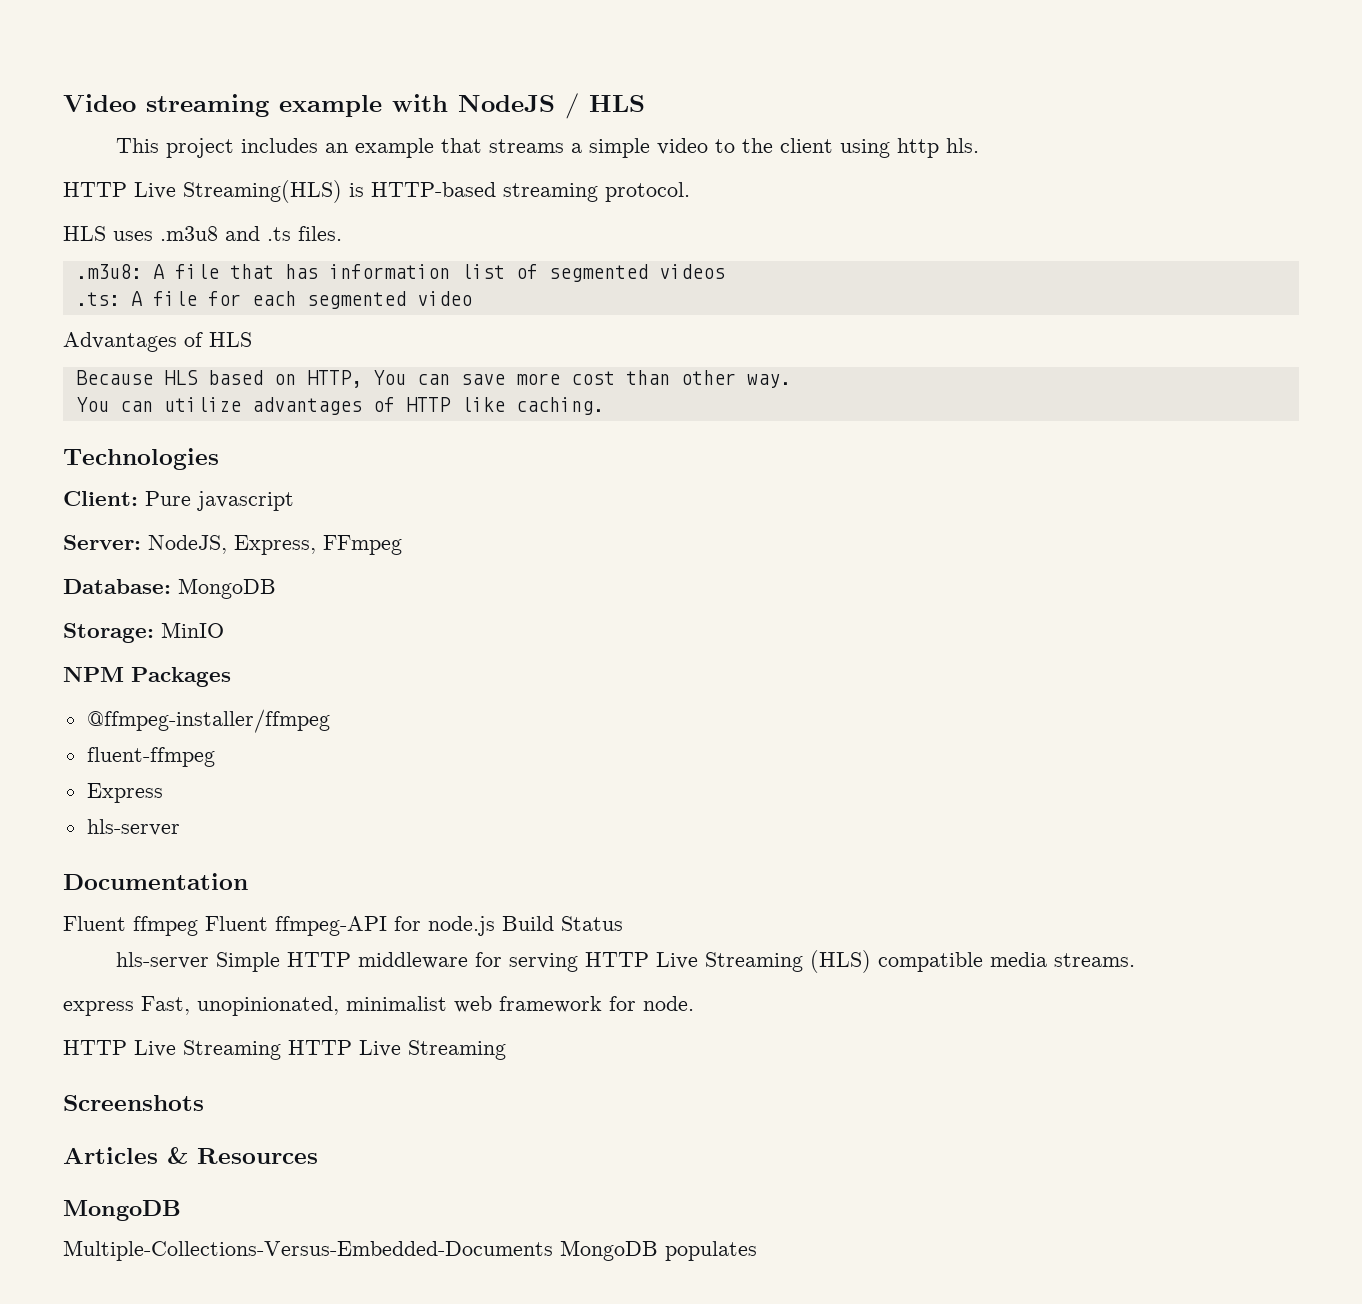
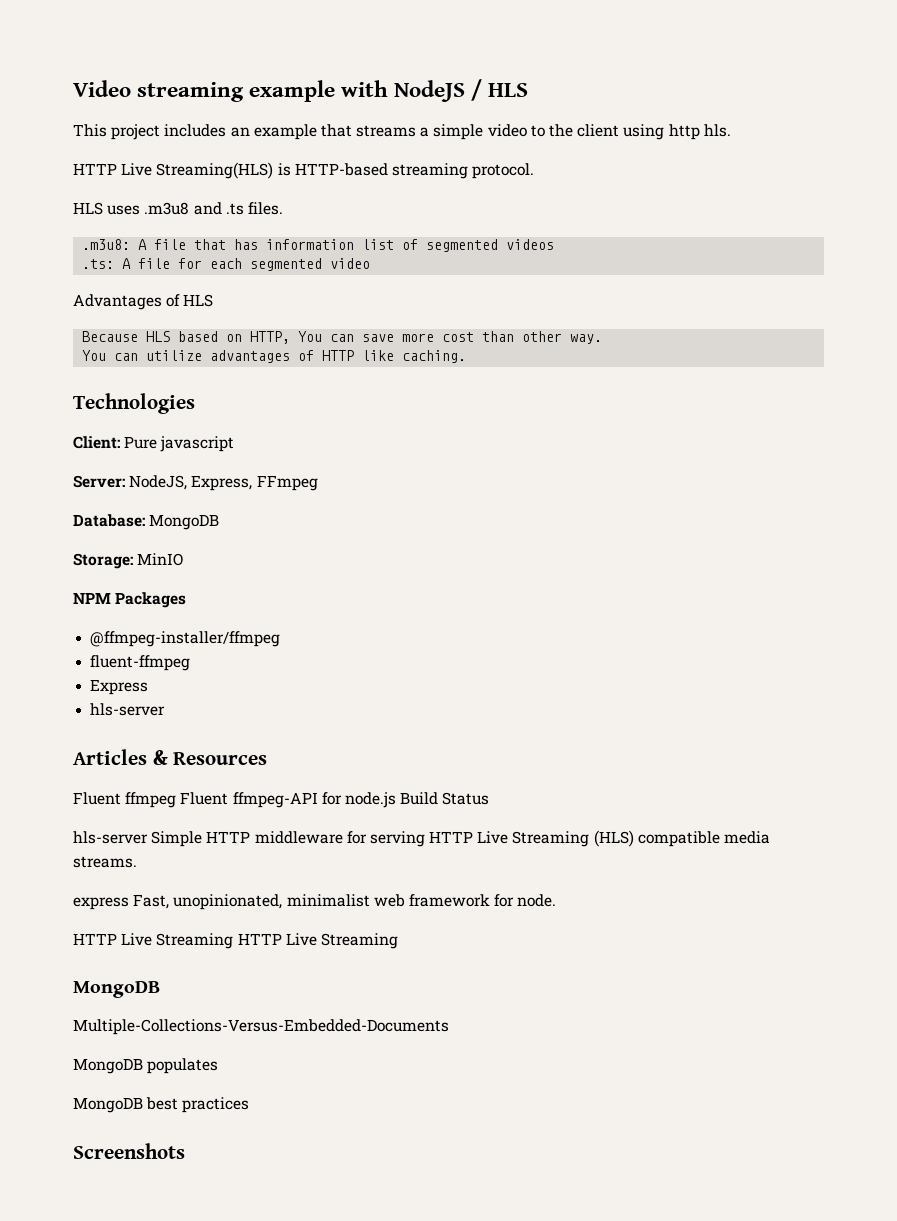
[63,873,248,890] Documentation -> [73,749,268,765] Articles & Resources
[63,1095,204,1111] [63,1147,318,1164] // Screenshots // Articles & Resources -> (398, 941) none
(553, 1250) none -> (449, 1027) //
(757, 1251) none -> [73,1097,250,1113] [73,1143,185,1159] // MongoDB best practices // Screenshots

